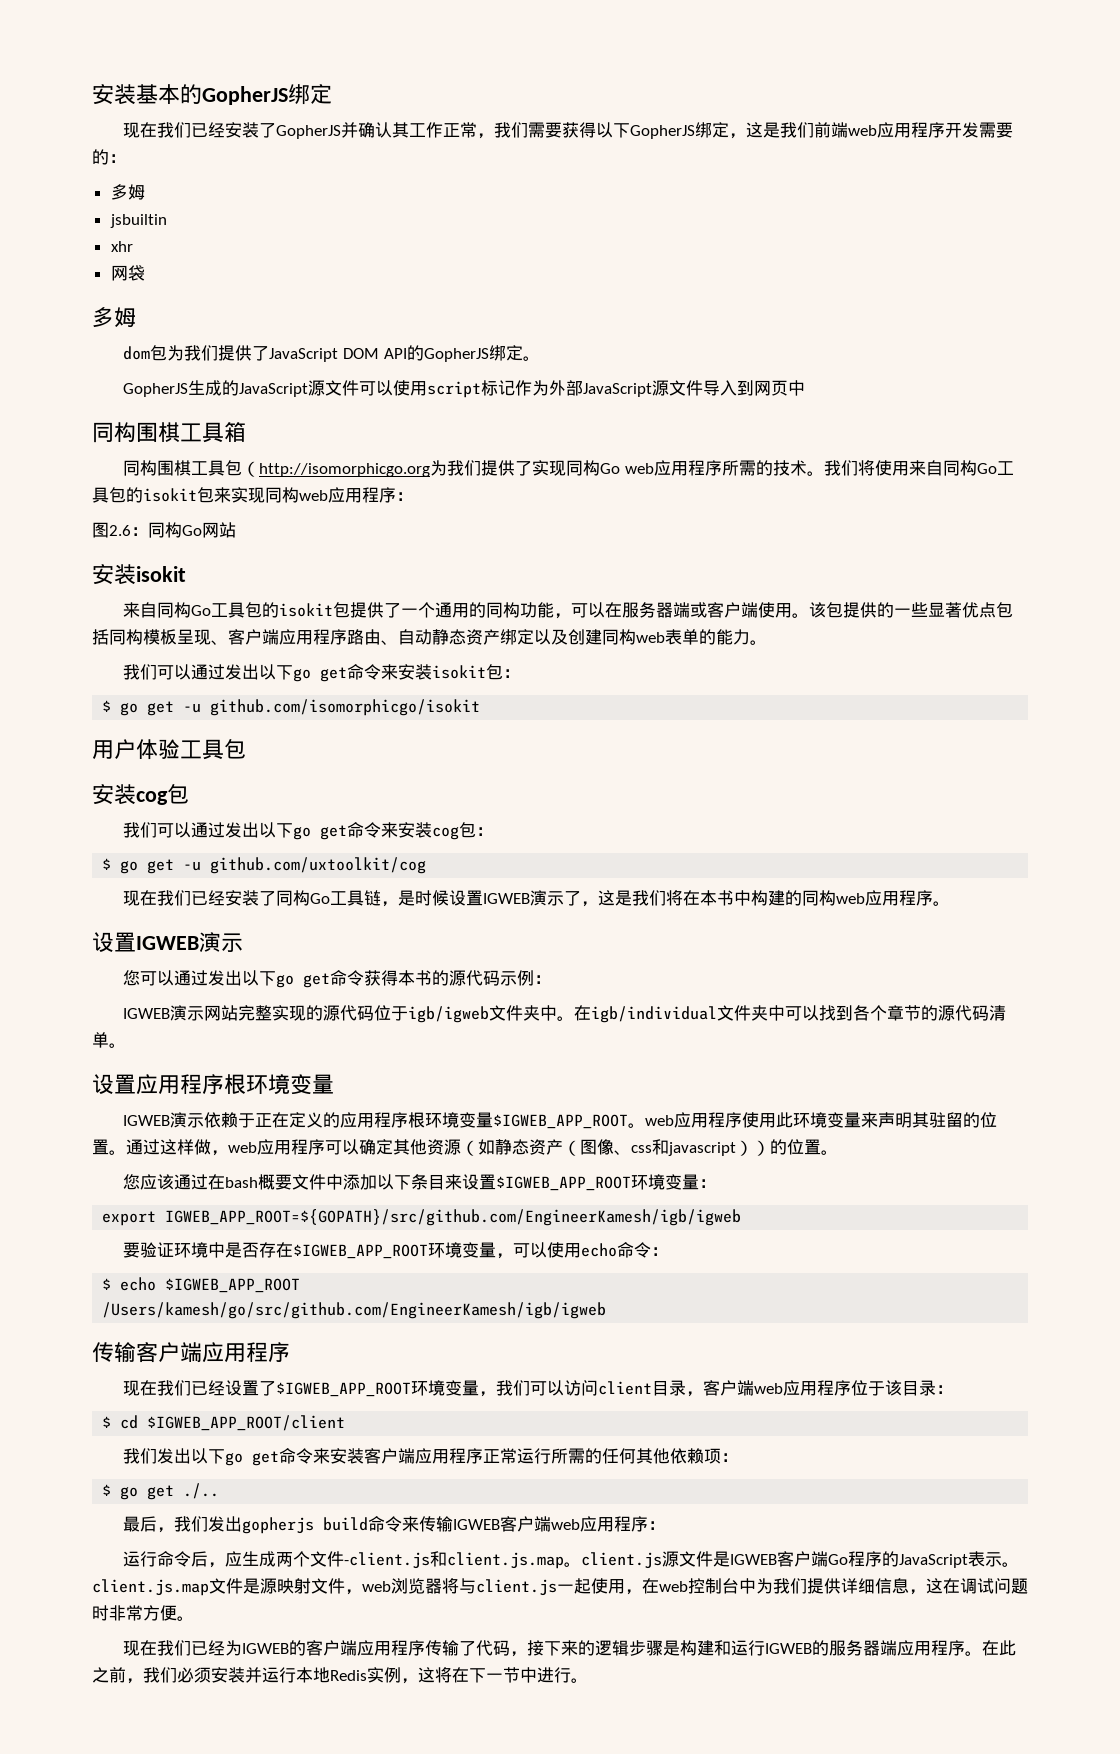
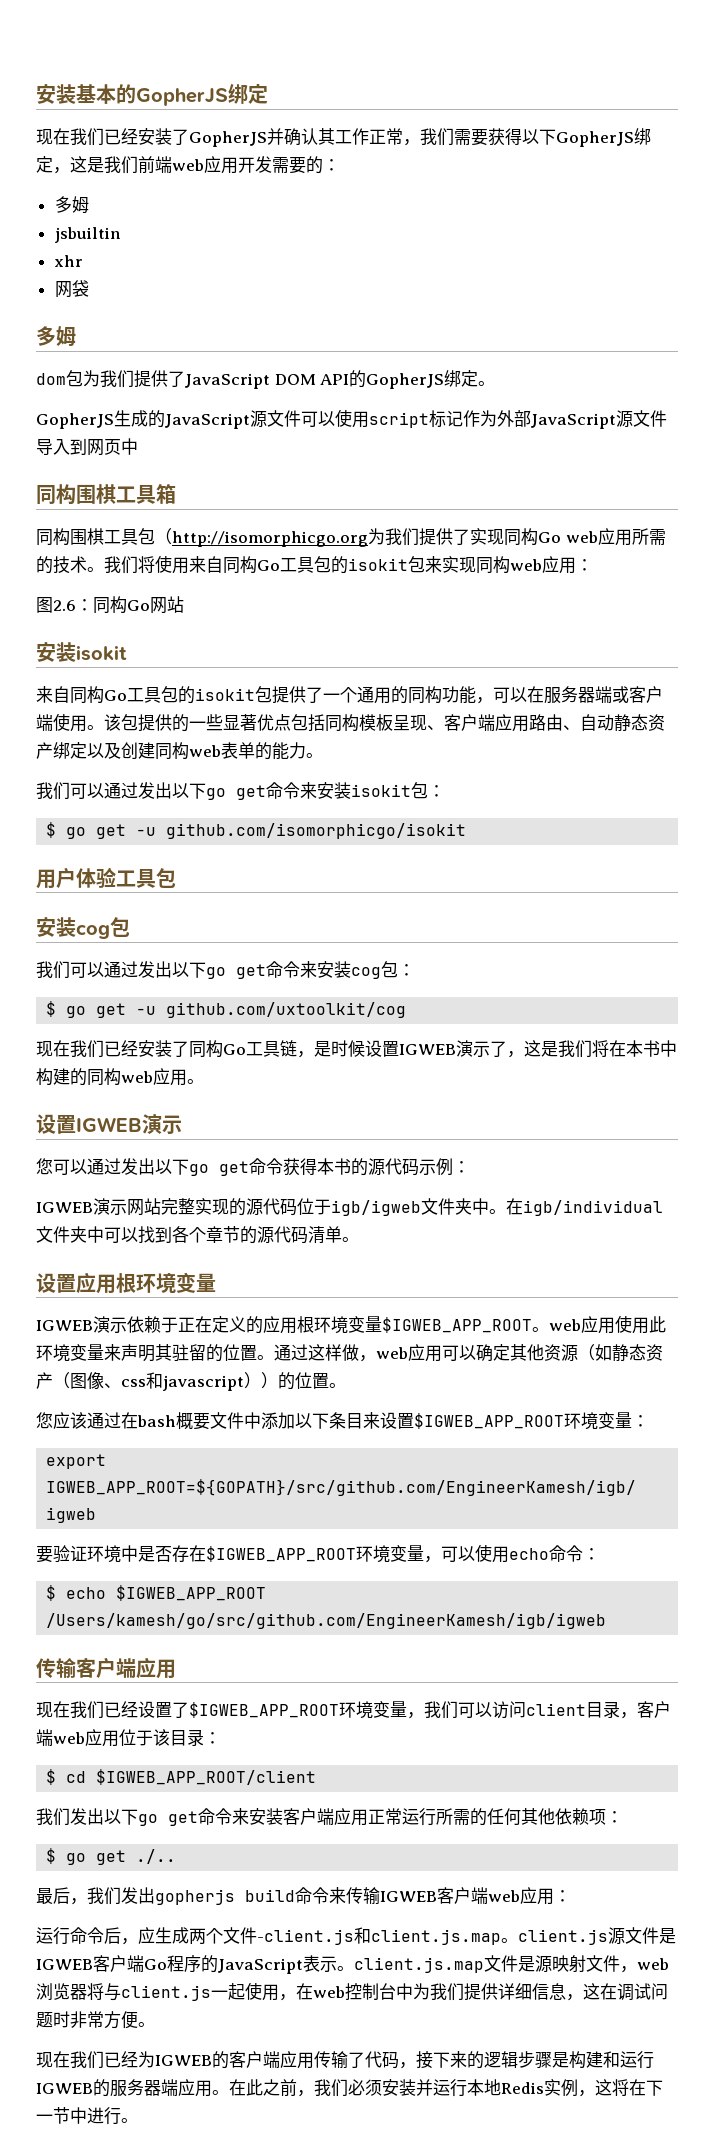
[911,122,946,138] 程序 -> (238, 165) none
[687,460,722,476] 程序 -> (632, 537) none
[362,487,396,503] 程序 -> (576, 565) none
[313,629,347,645] 程序 -> (529, 723) none
[899,890,934,906] 程序 -> (187, 1077) none
[180,1074,224,1094] 程序 -> (116, 1284) none
[374,1112,409,1128] 程序 -> (297, 1325) none
[708,1112,743,1128] 程序 -> (615, 1325) none
[291,1139,325,1155] 程序 -> (442, 1353) none
[246,1342,290,1362] 程序 -> (176, 1669) none
[817,1380,852,1396] 程序 -> (119, 1738) none
[449,1448,484,1464] 程序 -> (368, 1817) none
[614,1516,649,1532] 程序 -> (554, 1896) none
[391,1640,426,1656] 程序 -> (314, 2060) none
[931,1640,966,1656] 程序 -> (212, 2088) none

